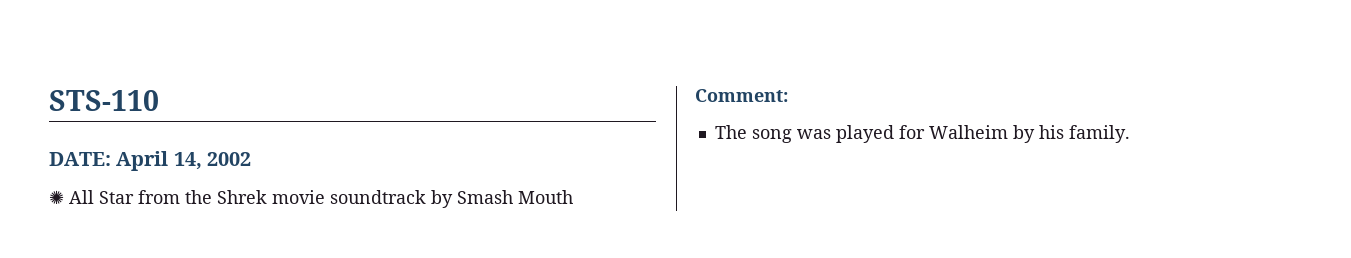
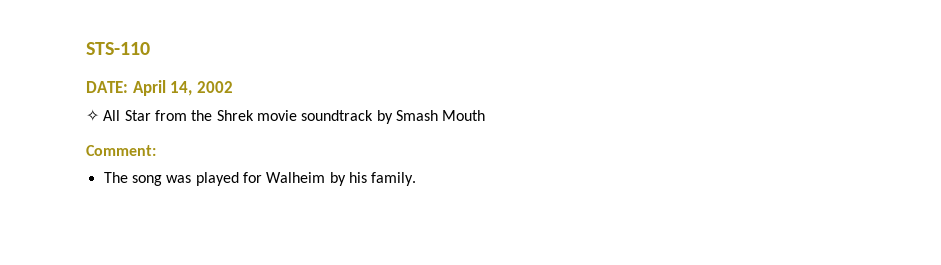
[49,190,64,204] ✺ -> [86,109,99,122] ✧

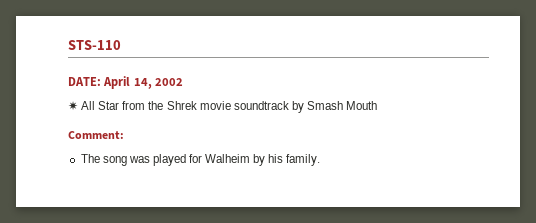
[86,109,99,122] ✧ -> [68,101,78,111] ✷

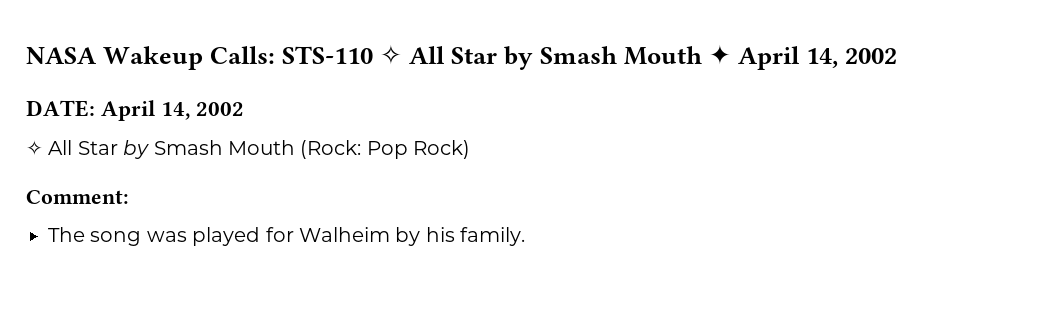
[68,40,121,50] STS-110 -> [26,44,898,70] NASA Wakeup Calls: STS-110 ✧ All Star by Smash Mouth ✦ April 14, 2002
[68,101,378,113] ✷ All Star from the Shrek movie soundtrack by Smash Mouth -> [26,140,471,159] ✧ All Star by Smash Mouth (Rock: Pop Rock)

